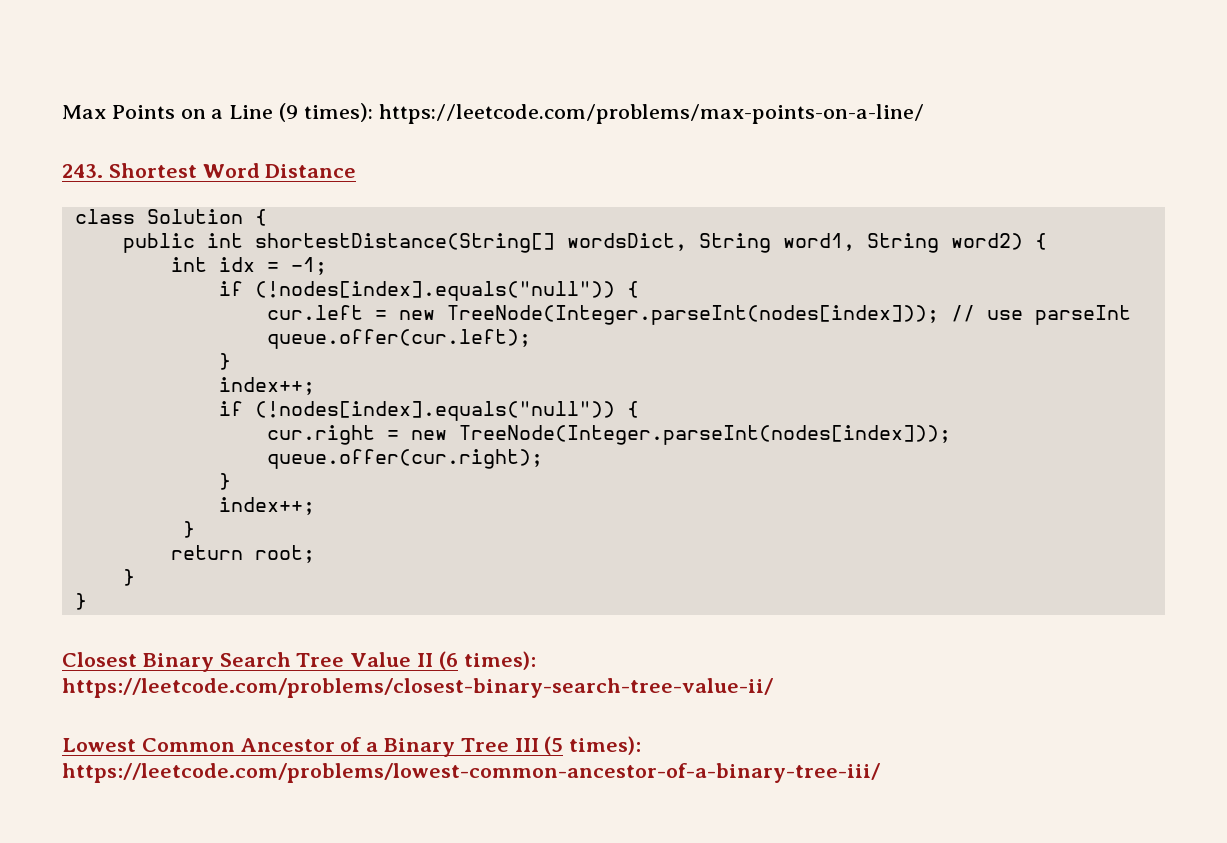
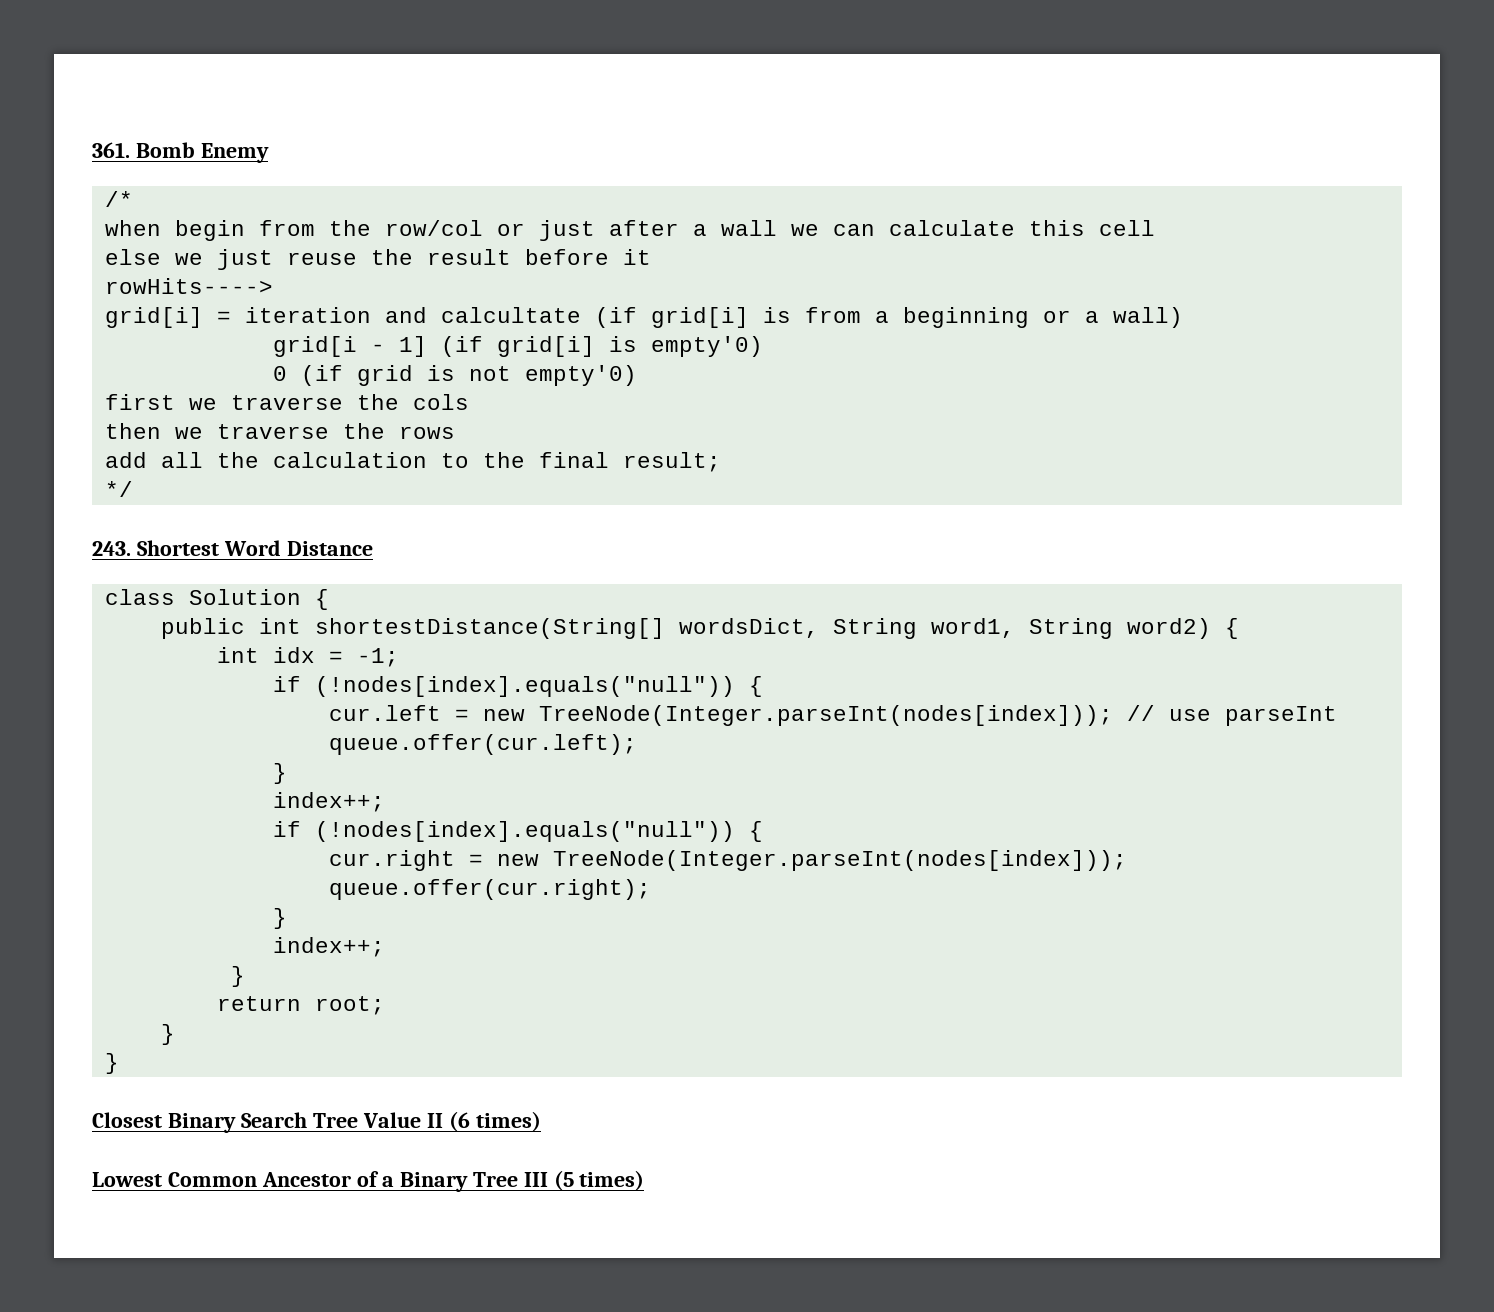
[62,103,924,124] Max Points on a Line (9 times): https://leetcode.com/problems/max-points-on-a-line/ -> [92,142,269,163] [105,191,134,207] [105,220,1156,241] [105,249,652,270] [105,278,274,294] [105,307,1184,328] [273,336,764,357] [273,365,638,386] [105,394,470,410] [105,423,456,439] [105,452,722,472] [105,481,134,497] 361. Bomb Enemy // /* // when begin from the row/col or just after a wall we can calculate this cell // else we just reuse the result before it // rowHits----> // grid[i] = iteration and calcultate (if grid[i] is from a beginning or a wall) // grid[i - 1] (if grid[i] is empty'0) // 0 (if grid is not empty'0) // first we traverse the cols // then we traverse the rows // add all the calculation to the final result; // */
[463,651,536,670] [62,678,773,698] times): https://leetcode.com/problems/closest-binary-search-tree-value-ii/ -> [475,1111,541,1132] times)
[569,736,642,755] [62,763,880,783] times): https://leetcode.com/problems/lowest-common-ancestor-of-a-binary-tree-iii/ -> [579,1170,645,1191] times)

